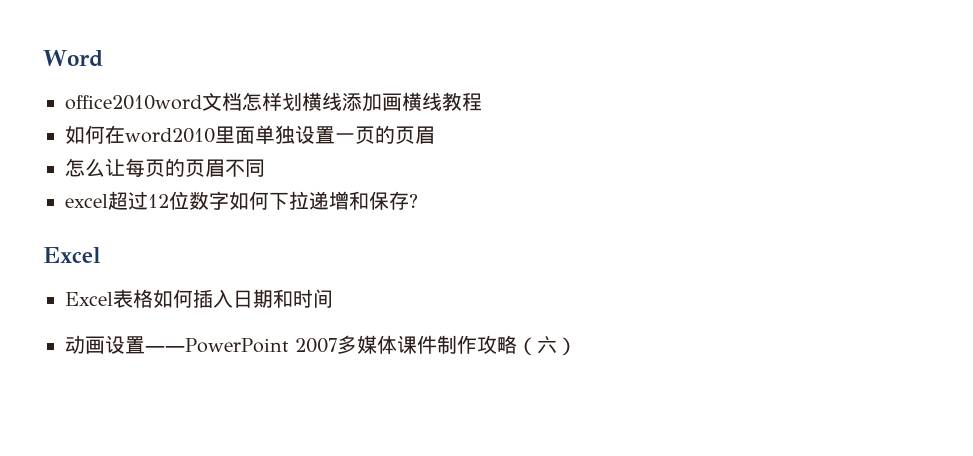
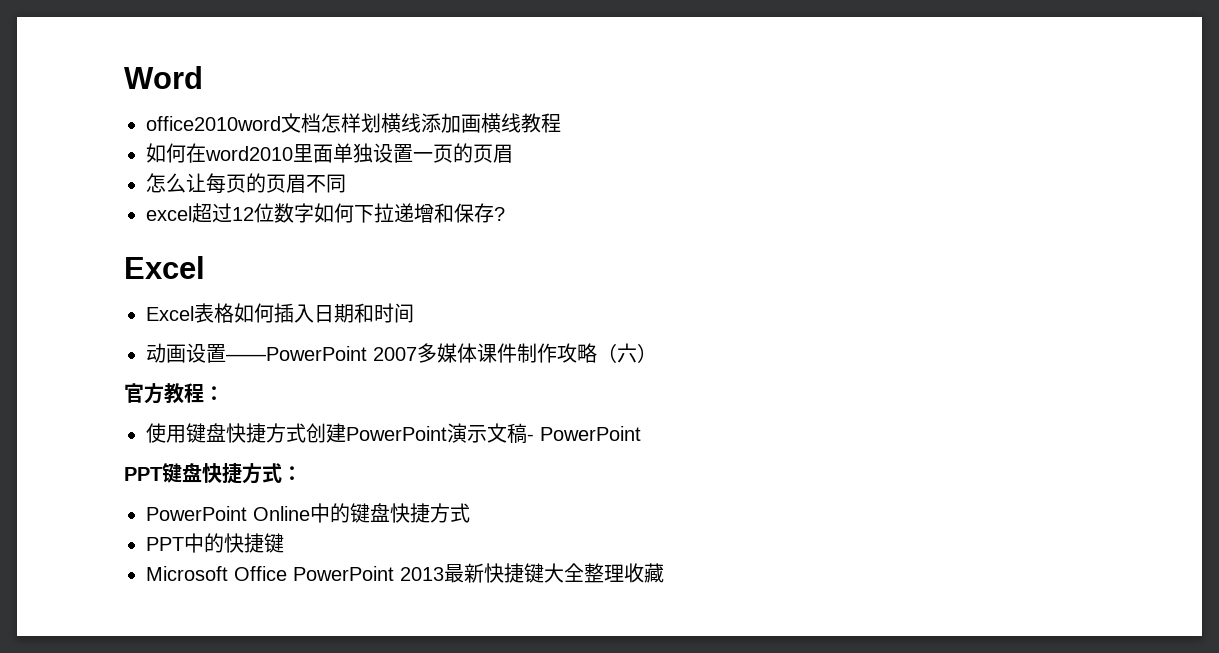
(577, 346) none -> [124,383,224,404] [146,423,641,444] [124,462,302,484] [146,503,470,523] [146,533,284,553] [146,563,664,583] // 官方教程： // 使用键盘快捷方式创建PowerPoint演示文稿- PowerPoint // PPT键盘快捷方式： // PowerPoint Online中的键盘快捷方式 // PPT中的快捷键 // Microsoft Office PowerPoint 2013最新快捷键大全整理收藏

